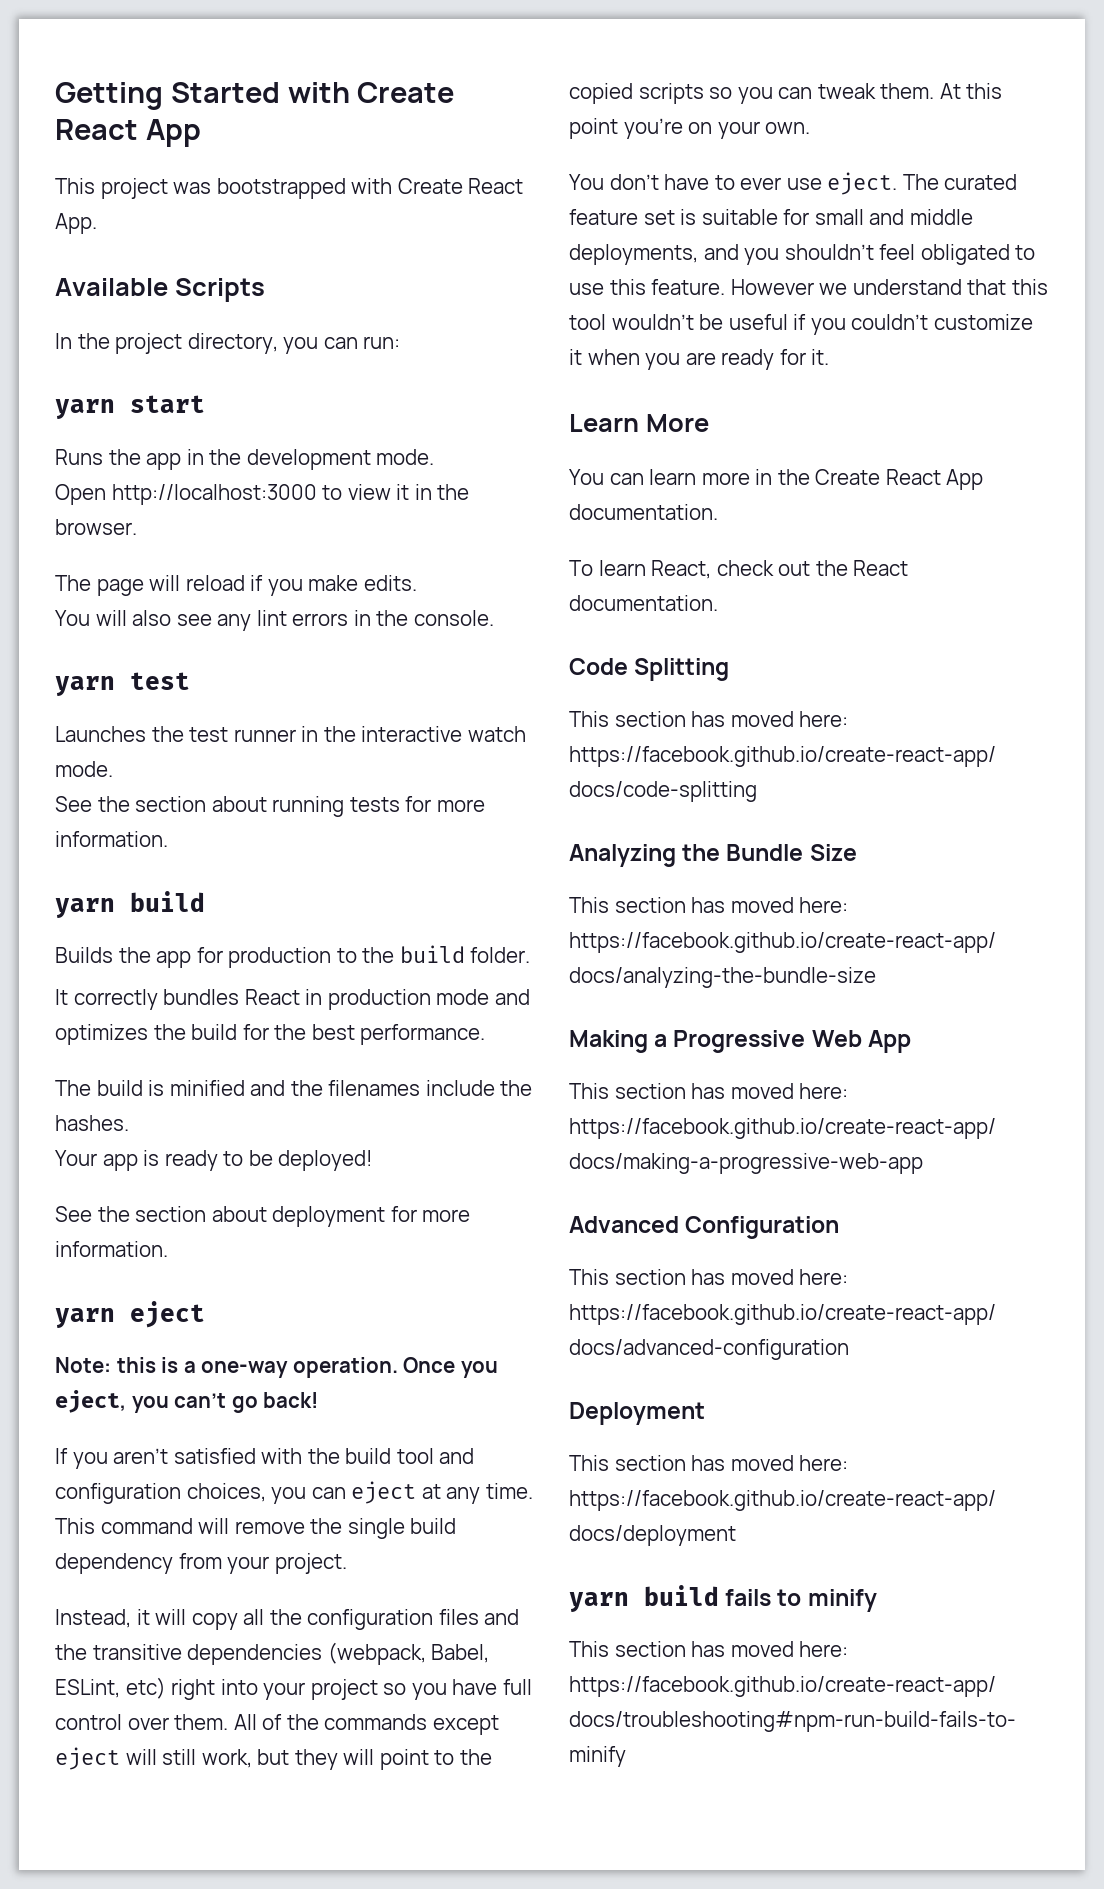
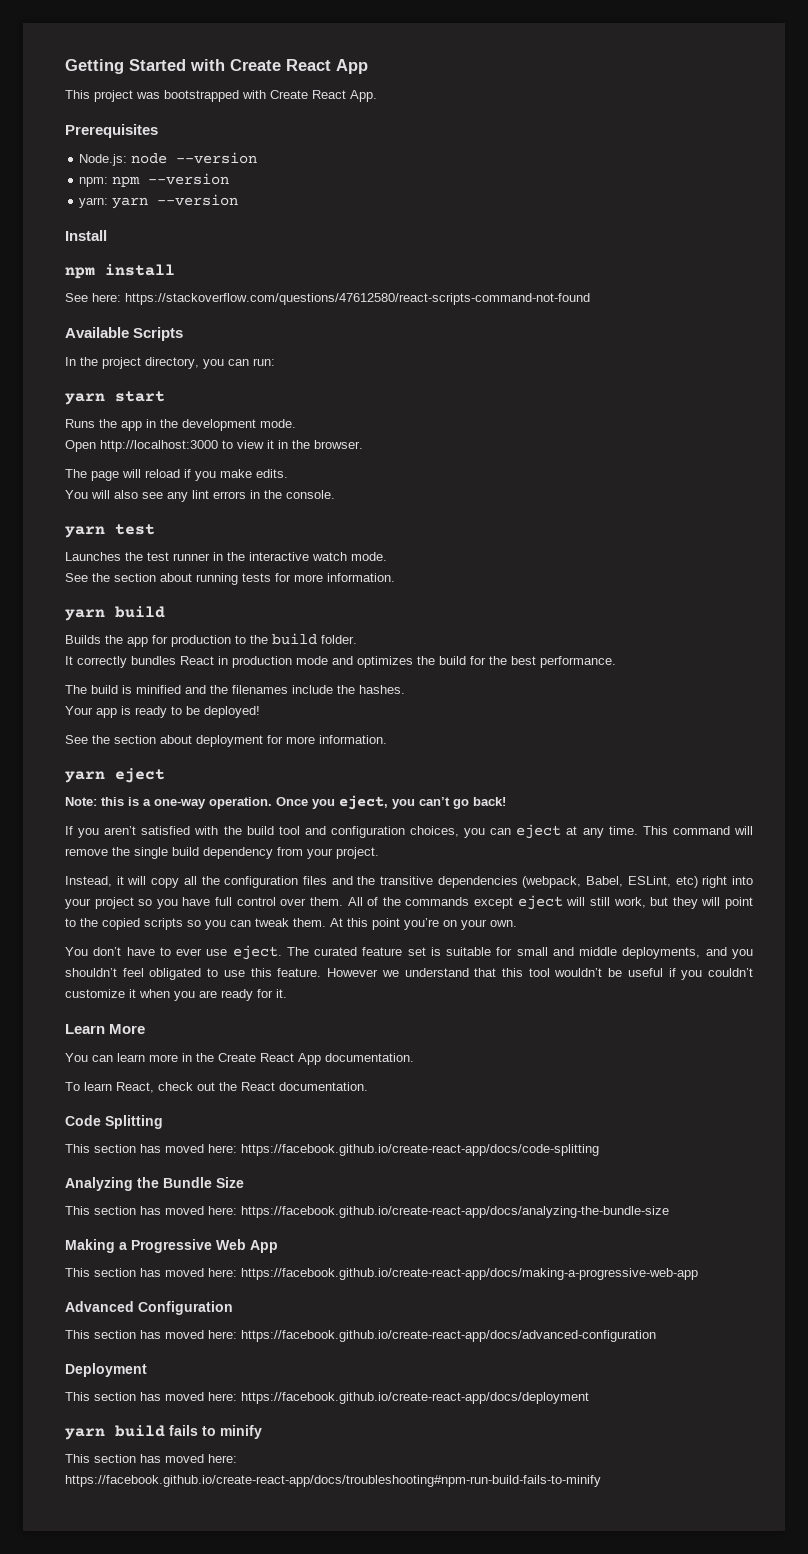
(97, 223) none -> [65,124,158,138] [79,152,258,166] [79,173,230,187] [79,194,239,209] [65,230,107,241] [65,264,175,279] [65,293,590,305] // Prerequisites // Node.js: node --version // npm: npm --version // yarn: yarn --version // Install // npm install // See here: https://stackoverflow.com/questions/47612580/react-scripts-command-not-found

